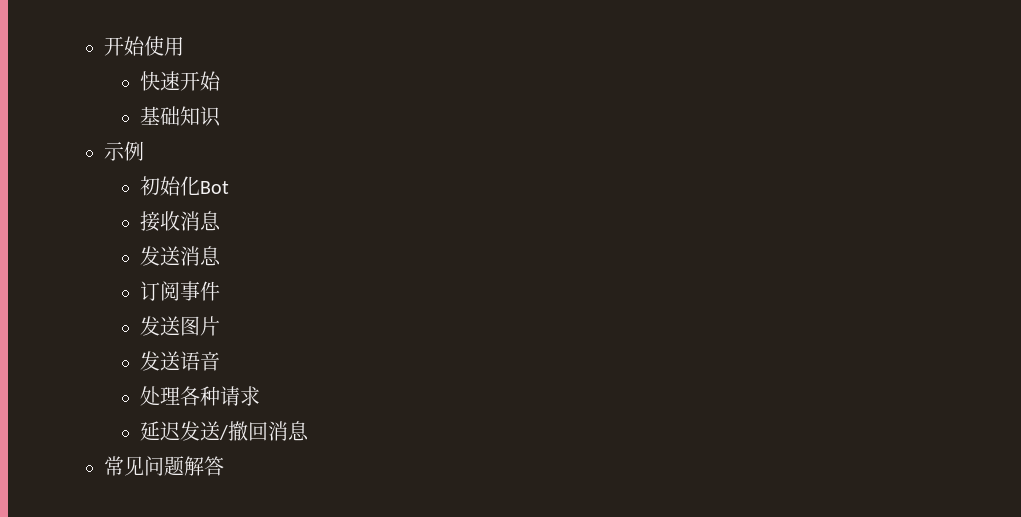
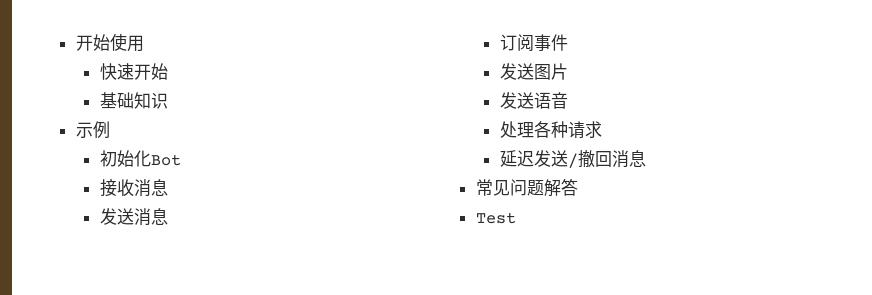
(224, 466) none -> [475,212,516,224] // Test

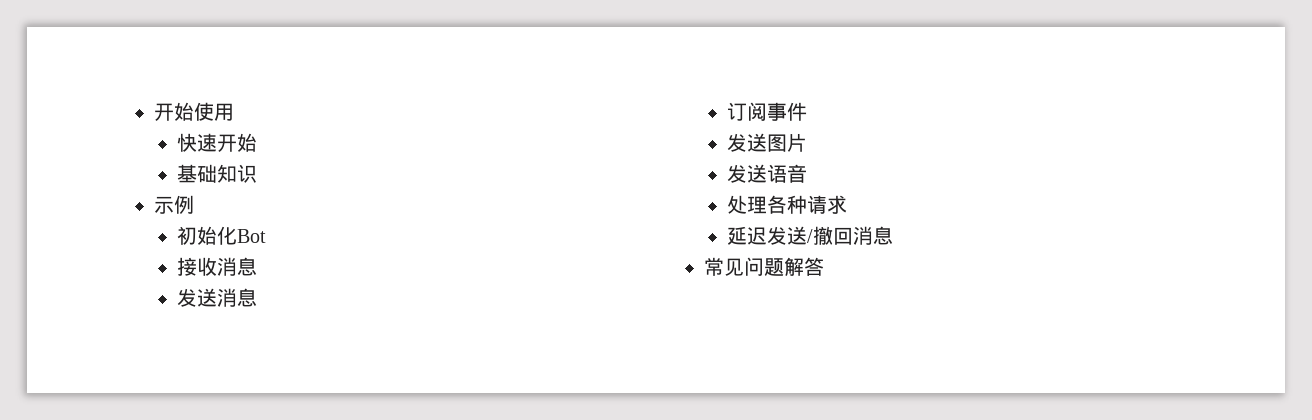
[475,212,516,224] // Test -> (824, 266) none

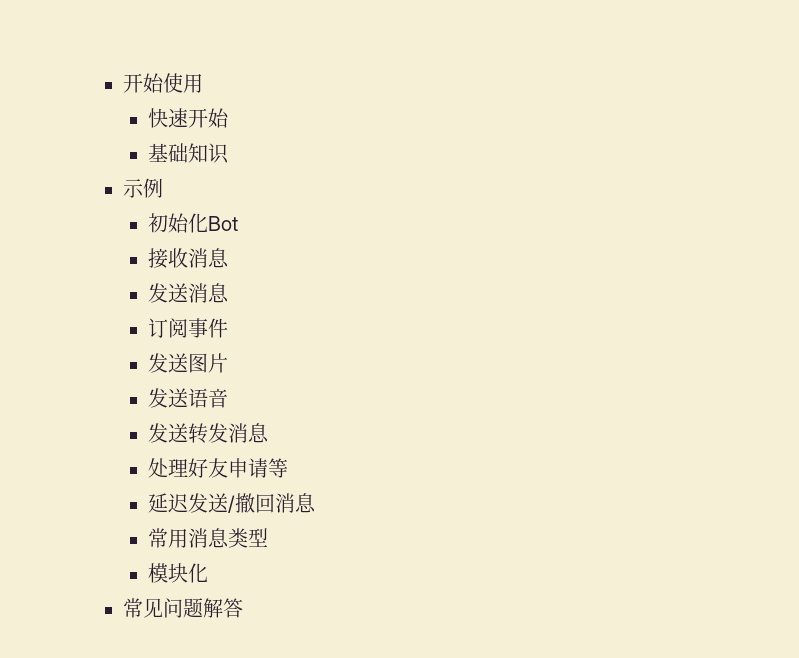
(808, 173) none -> [147,423,269,444] // 发送转发消息
[767,195,848,214] 各种请求 -> [187,458,288,478] 好友申请等
(894, 235) none -> [147,528,268,548] [147,563,208,583] // 常用消息类型 // 模块化

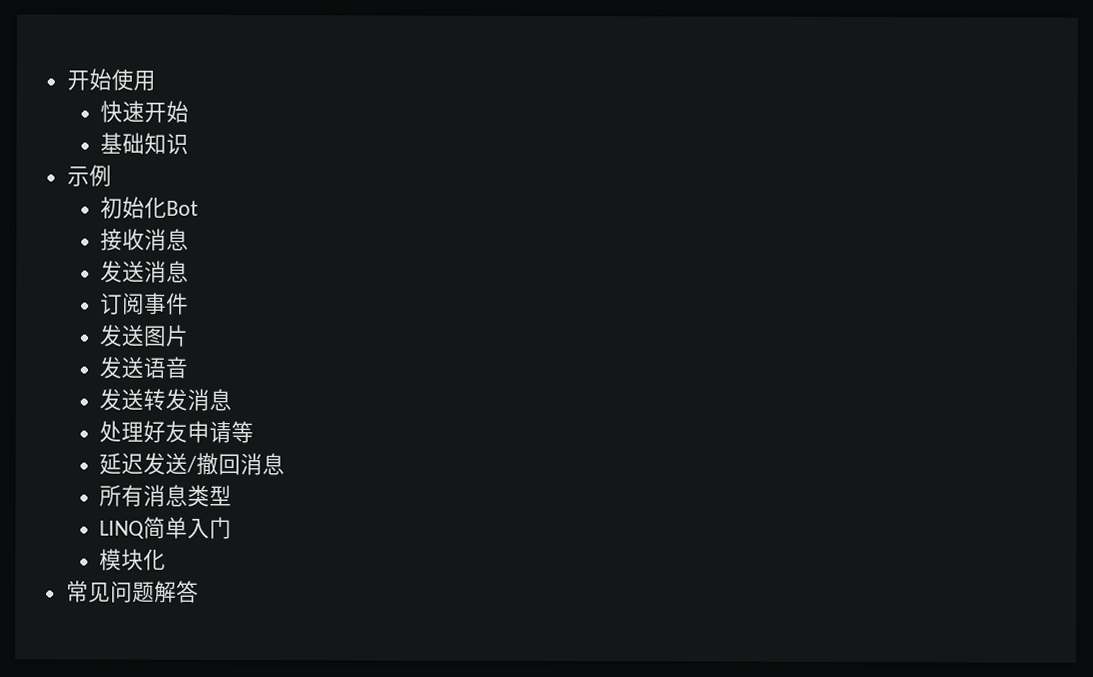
[147,528,188,548] 常用 -> [98,484,144,507] 所有
(268, 537) none -> [98,516,232,540] // LINQ简单入门

